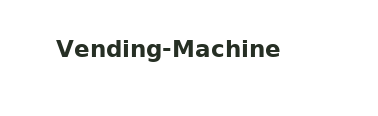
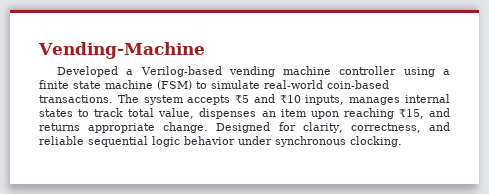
(281, 51) none -> [57,66,451,77] [39,80,389,90] [39,94,450,105] [39,108,450,119] [39,122,450,133] [39,136,402,147] // Developed a Verilog-based vending machine controller using a finite state machine (FSM) to simulate real-world coin-based transactions. The system accepts ₹5 and ₹10 inputs, manages internal states to track total value, dispenses an item upon reaching ₹15, and returns appropriate change. Designed for clarity, correctness, and reliable sequential logic behavior under synchronous clocking.

